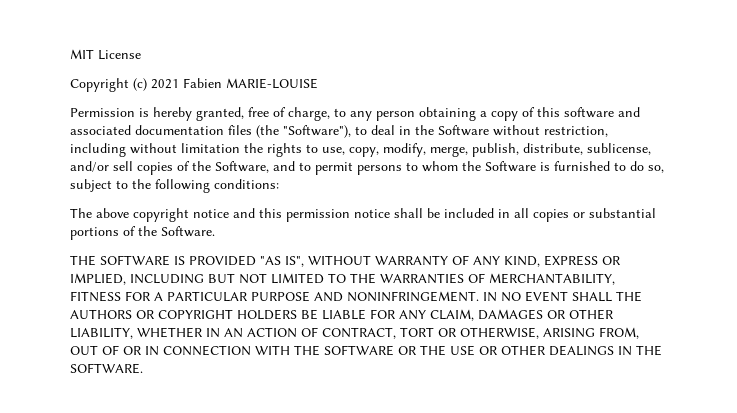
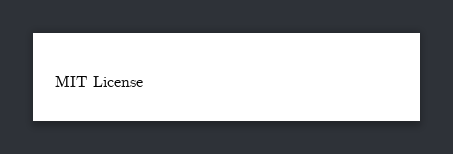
[70,78,318,92] [70,107,640,121] [70,125,608,138] [70,143,651,157] [70,161,664,175] [70,179,279,193] [70,208,656,222] [70,226,215,240] [70,255,621,267] [70,273,615,285] [70,291,642,302] [70,309,614,321] [70,327,639,339] [70,345,662,356] [70,363,143,374] // Copyright (c) 2021 Fabien MARIE-LOUISE // Permission is hereby granted, free of charge, to any person obtaining a copy of this software and associated documentation files (the "Software"), to deal in the Software without restriction, including without limitation the rights to use, copy, modify, merge, publish, distribute, sublicense, and/or sell copies of the Software, and to permit persons to whom the Software is furnished to do so, subject to the following conditions: // The above copyright notice and this permission notice shall be included in all copies or substantial portions of the Software. // THE SOFTWARE IS PROVIDED "AS IS", WITHOUT WARRANTY OF ANY KIND, EXPRESS OR IMPLIED, INCLUDING BUT NOT LIMITED TO THE WARRANTIES OF MERCHANTABILITY, FITNESS FOR A PARTICULAR PURPOSE AND NONINFRINGEMENT. IN NO EVENT SHALL THE AUTHORS OR COPYRIGHT HOLDERS BE LIABLE FOR ANY CLAIM, DAMAGES OR OTHER LIABILITY, WHETHER IN AN ACTION OF CONTRACT, TORT OR OTHERWISE, ARISING FROM, OUT OF OR IN CONNECTION WITH THE SOFTWARE OR THE USE OR OTHER DEALINGS IN THE SOFTWARE. -> (143, 81) none

